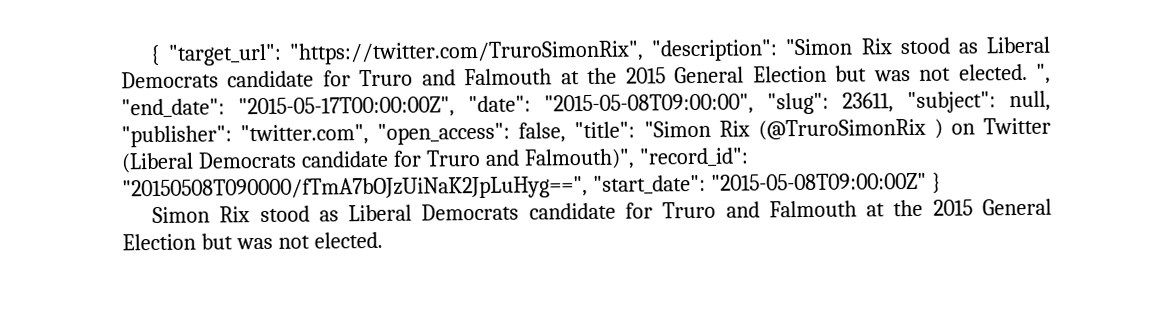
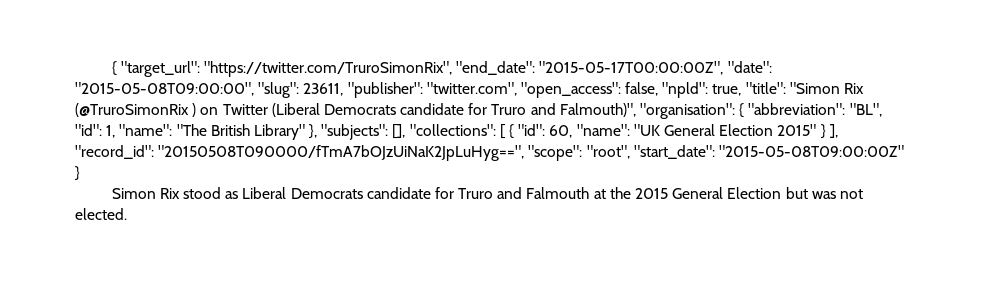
[651,36,1051,62] [121,63,1051,89] "description": "Simon Rix stood as Liberal Democrats candidate for Truro and Falmouth at the 2015 General Election but was not elected. ", -> (452, 69) none
[907,90,1051,114] "subject": null, -> (344, 89) none
(567, 132) none -> [662,82,742,98] "npld": true,
[638,147,749,168] [122,175,588,202] "record_id": "20150508T090000/fTmA7bOJzUiNaK2JpLuHyg==", -> [639,103,882,119] [75,124,838,140] [75,145,630,161] "organisation": { "abbreviation": "BL", "id": 1, "name": "The British Library" }, "subjects": [], "collections": [ { "id": 60, "name": "UK General Election 2015" } ], "record_id": "20150508T090000/fTmA7bOJzUiNaK2JpLuHyg==", "scope": "root",

